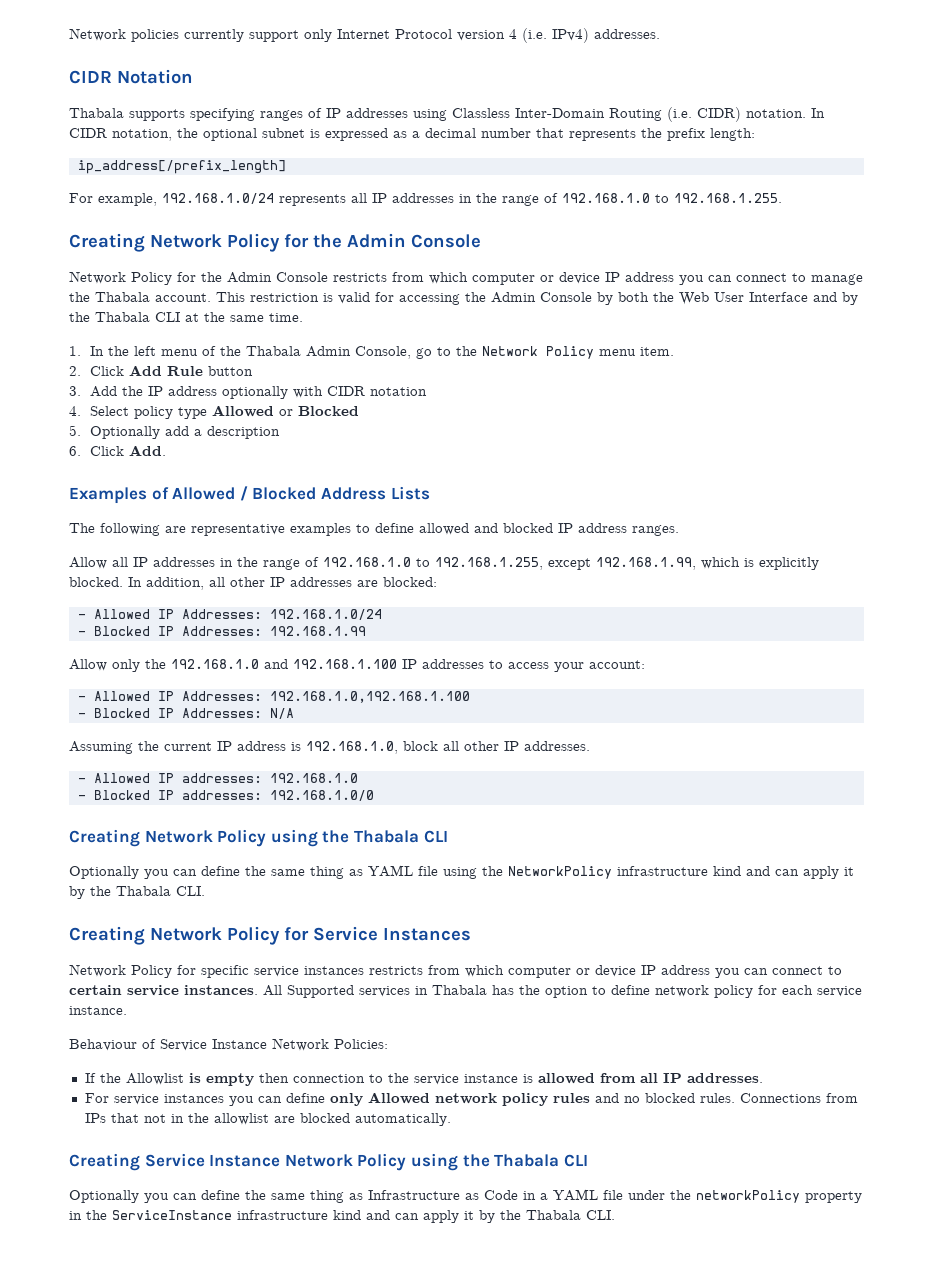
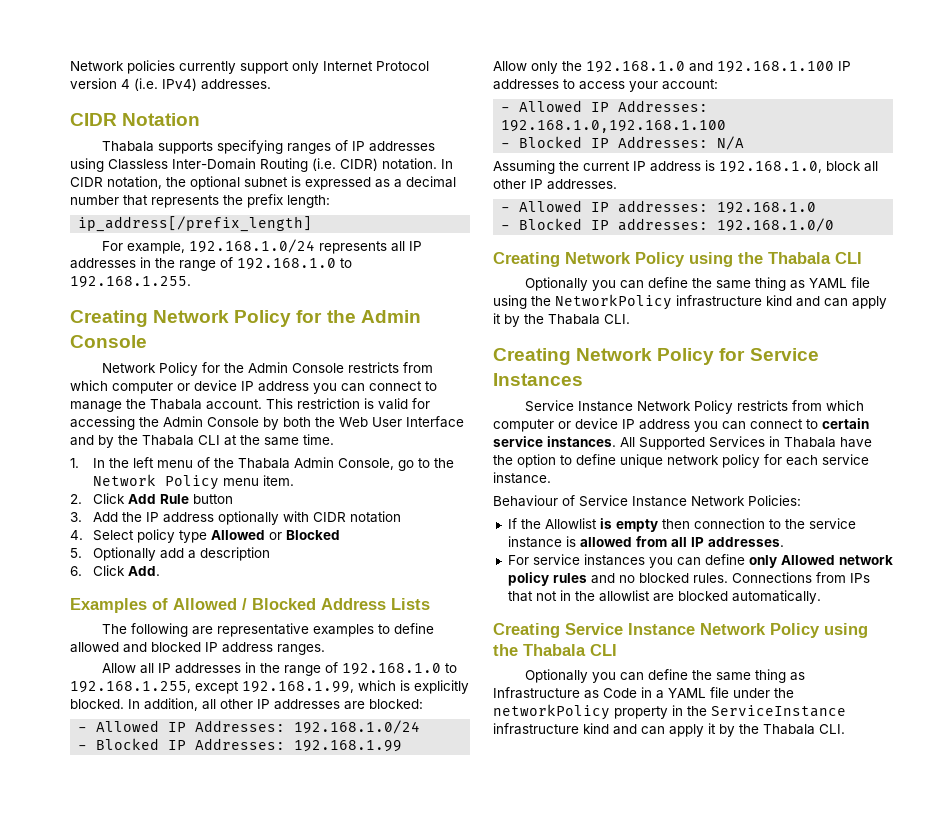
[69,964,364,978] Network Policy for specific service instances -> [524,400,733,414] Service Instance Network Policy
[359,986,410,997] services -> [709,436,765,448] Services
[492,985,514,995] has -> [840,437,872,448] have
(650, 990) none -> [620,454,663,468] unique

